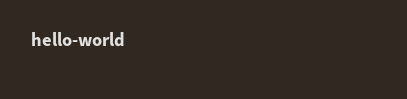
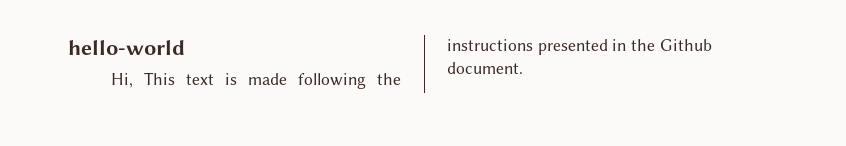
(125, 39) none -> [111,72,402,89] [447,39,712,55] [447,62,523,74] // Hi, This text is made following the instructions presented in the Github document.

